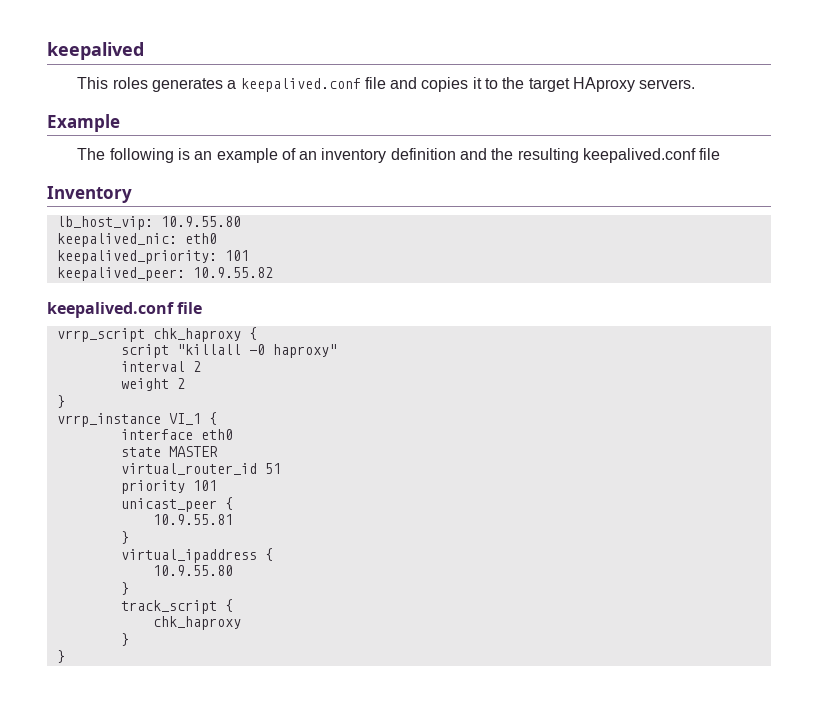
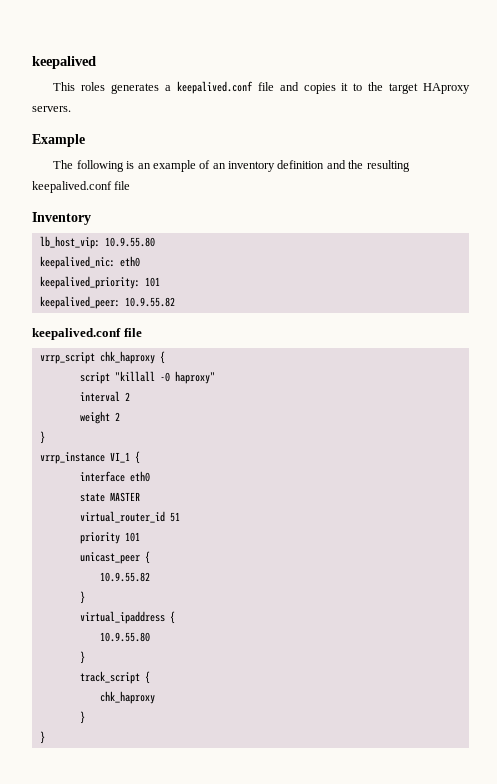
[152,514,233,525] 10.9.55.81 -> [99,572,150,582] 10.9.55.82

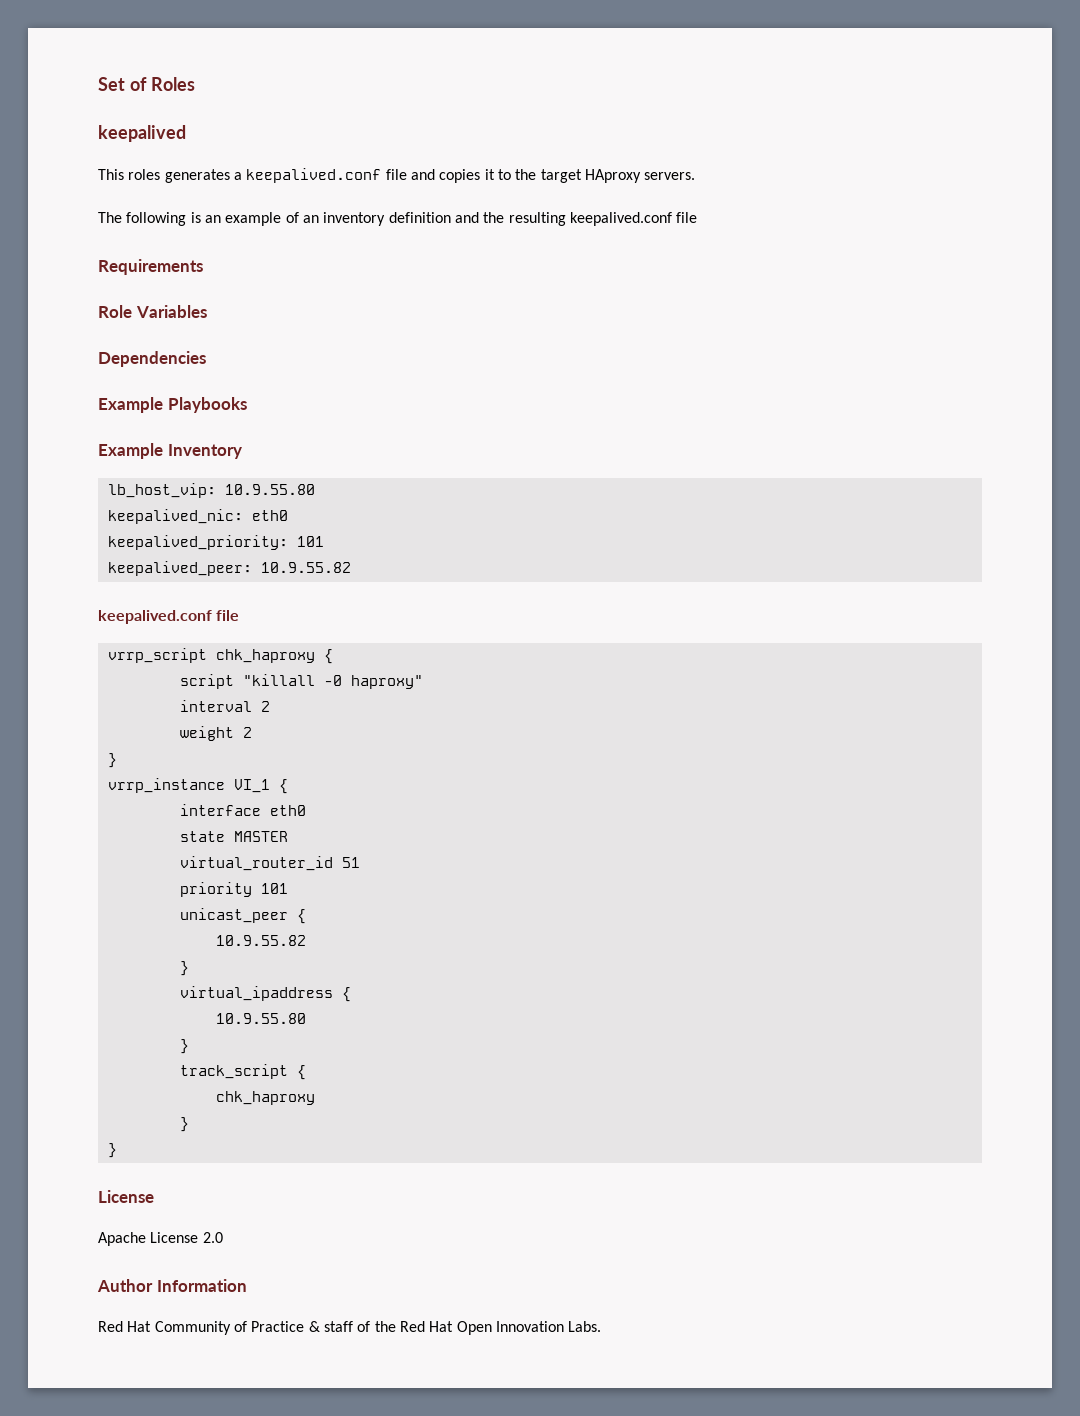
(32, 62) none -> [98,77,195,91] Set of Roles //
[32,134,85,147] // Example -> (696, 176) none
(131, 185) none -> [98,259,203,275] [98,305,207,318] [98,351,206,367] [98,397,247,413] [98,443,163,459] Requirements // Role Variables // Dependencies // Example Playbooks // Example
(45, 737) none -> [98,1190,154,1203] [98,1232,223,1246] [97,1279,247,1292] [98,1321,602,1335] // License // Apache License 2.0 // Author Information // Red Hat Community of Practice & staff of the Red Hat Open Innovation Labs.

